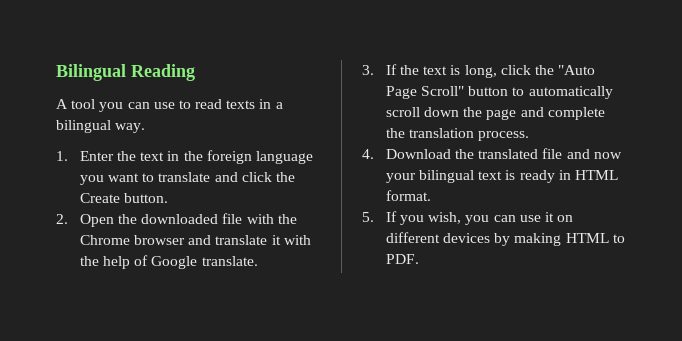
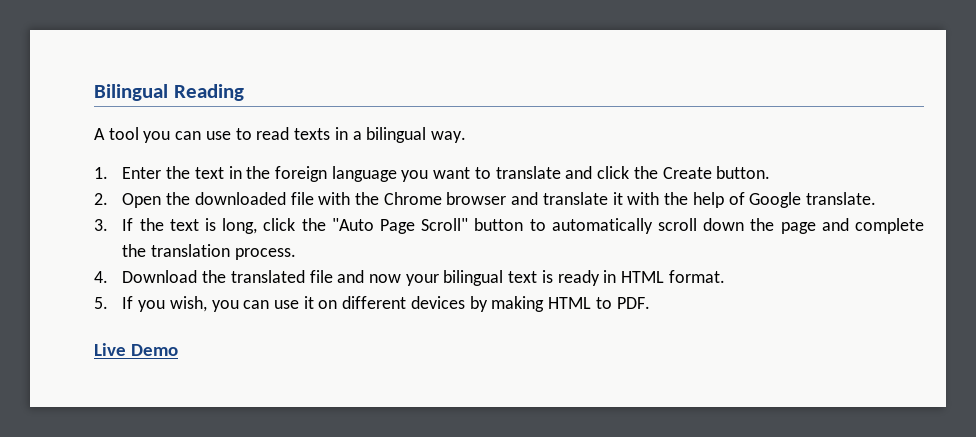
(419, 259) none -> [94,343,178,356] // Live Demo

